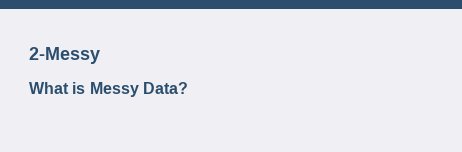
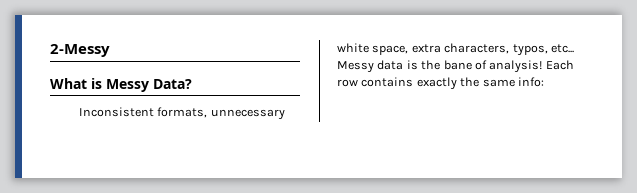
(188, 88) none -> [78,107,285,120] [337,43,574,56] [337,60,574,73] [337,77,544,90] // Inconsistent formats, unnecessary white space, extra characters, typos, etc... Messy data is the bane of analysis! Each row contains exactly the same info:

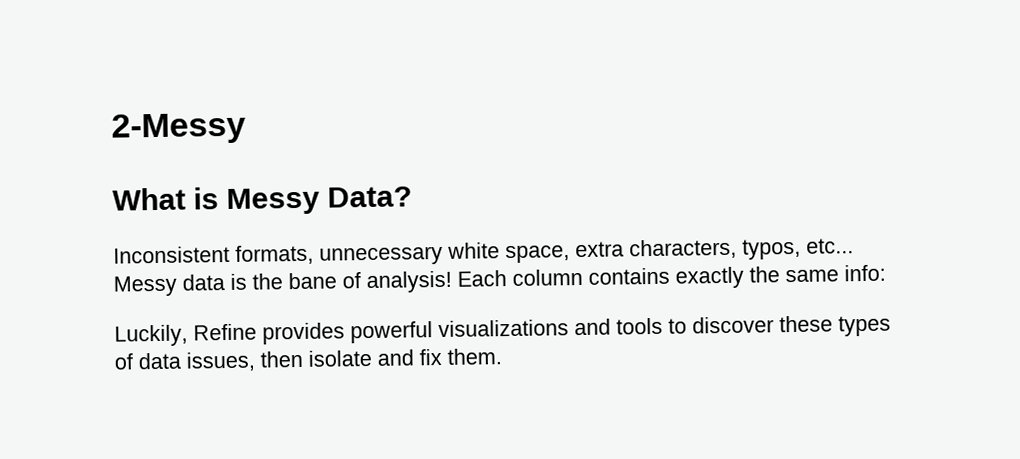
[337,79,358,87] row -> [512,268,583,286] column
(544, 82) none -> [114,315,891,347] [114,348,502,372] // Luckily, Refine provides powerful visualizations and tools to discover these types of data issues, then isolate and fix them.

